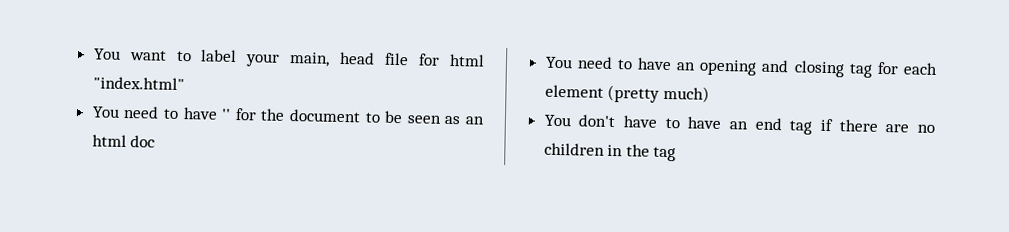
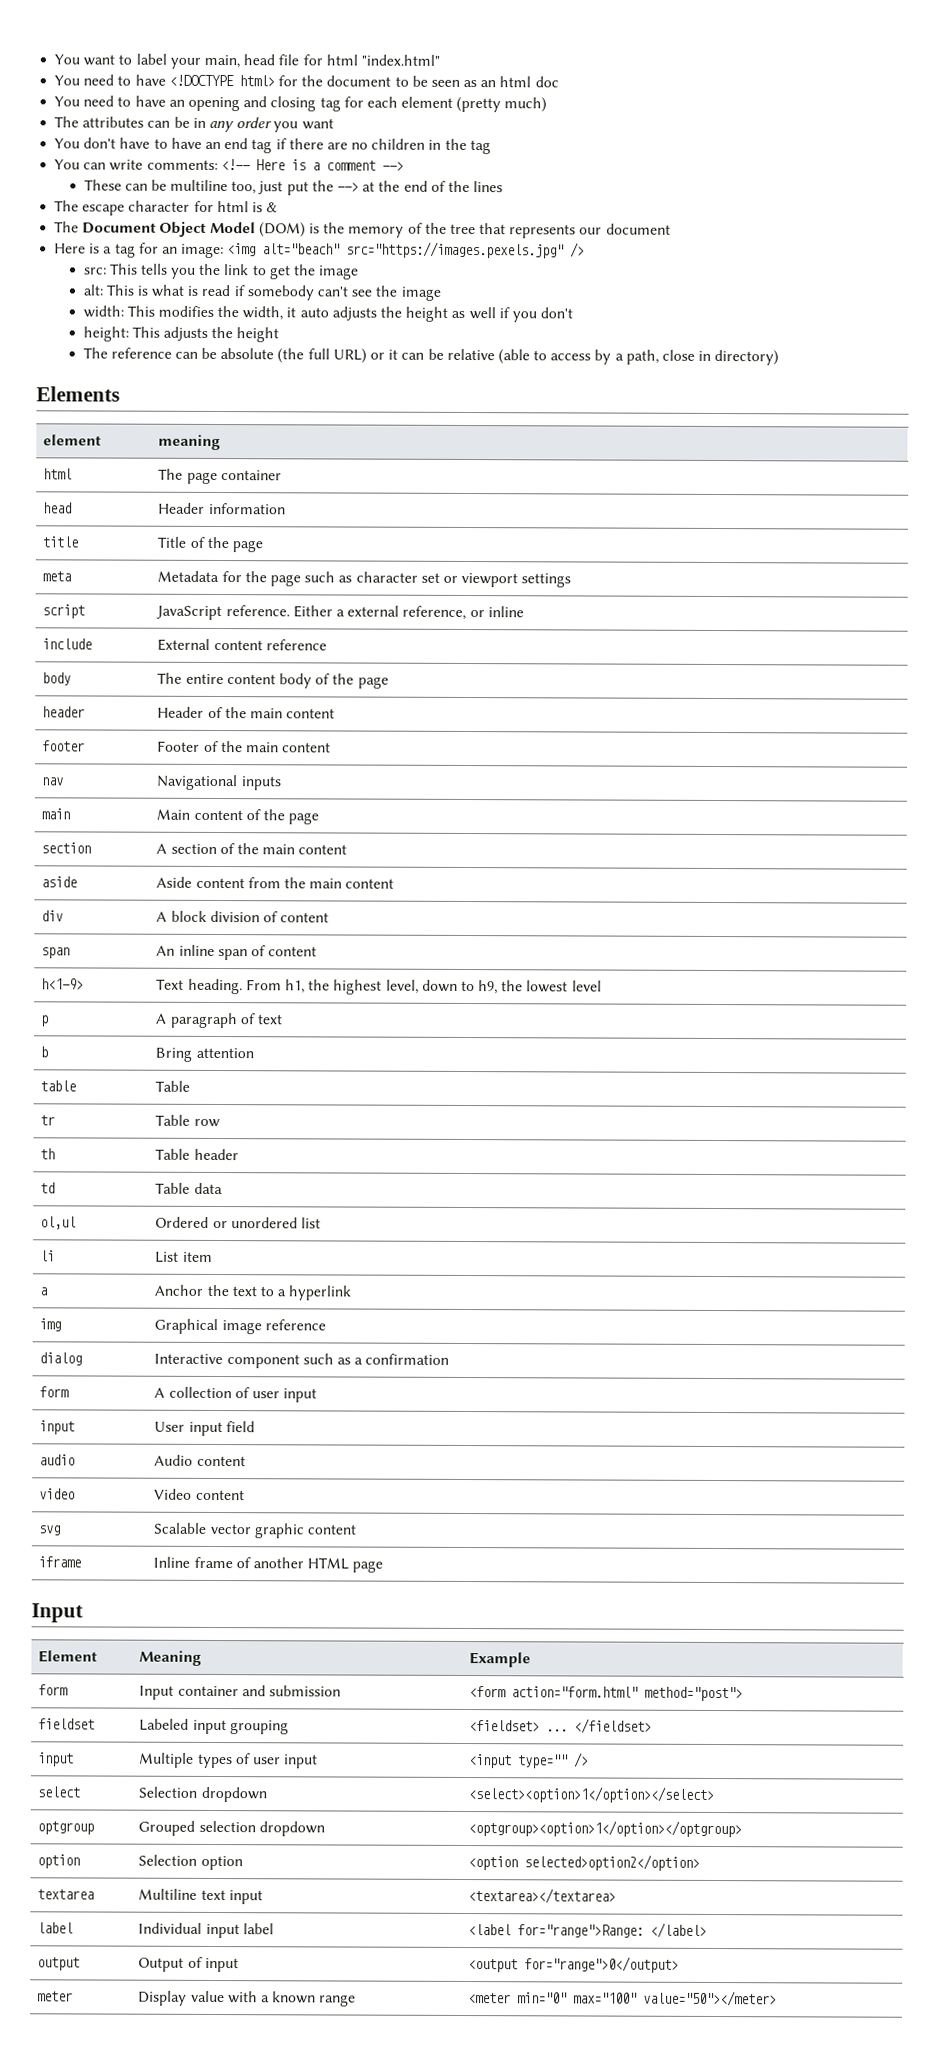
[221,108,232,120] '' -> [168,74,275,87] <!DOCTYPE html>
(710, 94) none -> [54,116,334,133] // The attributes can be in any order you want
(677, 154) none -> [54,159,404,171] [83,179,504,196] [54,200,279,216] [54,221,671,239] [54,241,586,259] [83,263,360,280] [82,284,441,301] [82,305,574,323] [82,326,280,343] [82,347,780,366] [36,386,120,402] [43,434,103,446] [158,434,222,451] [43,468,73,480] [158,468,282,484] [43,502,73,514] [158,502,286,515] [42,536,79,548] [157,536,263,553] [42,571,72,582] [157,570,572,588] [42,604,86,619] [156,605,524,621] [42,638,93,650] [157,638,327,651] [42,672,72,686] [157,672,389,689] [42,706,86,718] [157,706,336,719] [42,740,86,752] [157,740,332,753] [41,777,65,786] [156,774,282,791] [41,808,71,820] [156,808,320,825] [41,842,92,854] [156,843,348,855] [41,876,78,888] [156,876,395,889] [41,910,64,922] [156,910,330,923] [41,947,71,959] [156,944,318,961] [41,978,85,990] [156,978,602,995] [41,1015,50,1027] [156,1012,283,1029] [40,1046,49,1058] [155,1047,254,1062] [40,1080,77,1092] [155,1080,191,1092] [40,1115,56,1126] [155,1114,220,1128] [40,1148,56,1160] [155,1148,239,1161] [40,1182,56,1194] [155,1182,223,1195] [40,1216,77,1230] [155,1216,321,1229] [40,1250,56,1262] [155,1251,213,1263] [39,1287,48,1296] [154,1284,352,1301] [39,1318,62,1332] [154,1318,326,1335] [39,1352,83,1366] [154,1353,450,1369] [39,1386,70,1398] [154,1386,318,1403] [39,1420,76,1435] [154,1421,255,1437] [39,1454,76,1466] [154,1454,246,1467] [39,1488,76,1500] [154,1488,245,1501] [38,1525,61,1536] [153,1522,357,1539] [38,1556,82,1568] [153,1556,384,1573] [31,1603,83,1623] [38,1650,99,1663] [139,1650,203,1666] [469,1652,532,1668] [38,1684,69,1696] [139,1685,341,1700] [469,1686,744,1702] [38,1718,96,1730] [139,1718,289,1735] [469,1718,653,1734] [38,1752,75,1767] [139,1752,319,1769] [469,1752,590,1769] [37,1786,81,1798] [138,1786,267,1803] [468,1786,715,1804] [37,1821,95,1835] [138,1820,325,1837] [468,1820,743,1838] [37,1854,81,1869] [138,1854,243,1871] [468,1854,701,1871] [37,1889,95,1900] [138,1888,263,1905] [468,1888,617,1904] [37,1922,74,1934] [138,1922,274,1939] [468,1922,708,1938] [37,1957,81,1971] [138,1956,239,1973] [468,1956,680,1973] [37,1991,74,2002] [138,1990,357,2007] [468,1990,778,2007] // You can write comments: <!-- Here is a comment --> // These can be multiline too, just put the --> at the end of the lines // The escape character for html is & // The Document Object Model (DOM) is the memory of the tree that represents our document // Here is a tag for an image: <img alt="beach" src="https://images.pexels.jpg" /> // src: This tells you the link to get the image // alt: This is what is read if somebody can't see the image // width: This modifies the width, it auto adjusts the height as well if you don't // height: This adjusts the height // The reference can be absolute (the full URL) or it can be relative (able to access by a path, close in directory) // Elements // element | meaning // html | The page container // head | Header information // title | Title of the page // meta | Metadata for the page such as character set or viewport settings // script | JavaScript reference. Either a external reference, or inline // include | External content reference // body | The entire content body of the page // header | Header of the main content // footer | Footer of the main content // nav | Navigational inputs // main | Main content of the page // section | A section of the main content // aside | Aside content from the main content // div | A block division of content // span | An inline span of content // h<1-9> | Text heading. From h1, the highest level, down to h9, the lowest level // p | A paragraph of text // b | Bring attention // table | Table // tr | Table row // th | Table header // td | Table data // ol,ul | Ordered or unordered list // li | List item // a | Anchor the text to a hyperlink // img | Graphical image reference // dialog | Interactive component such as a confirmation // form | A collection of user input // input | User input field // audio | Audio content // video | Video content // svg | Scalable vector graphic content // iframe | Inline frame of another HTML page // Input // Element | Meaning | Example // form | Input container and submission | <form action="form.html" method="post"> // fieldset | Labeled input grouping | <fieldset> ... </fieldset> // input | Multiple types of user input | <input type="" /> // select | Selection dropdown | <select><option>1</option></select> // optgroup | Grouped selection dropdown | <optgroup><option>1</option></optgroup> // option | Selection option | <option selected>option2</option> // textarea | Multiline text input | <textarea></textarea> // label | Individual input label | <label for="range">Range: </label> // output | Output of input | <output for="range">0</output> // meter | Display value with a known range | <meter min="0" max="100" value="50"></meter>

